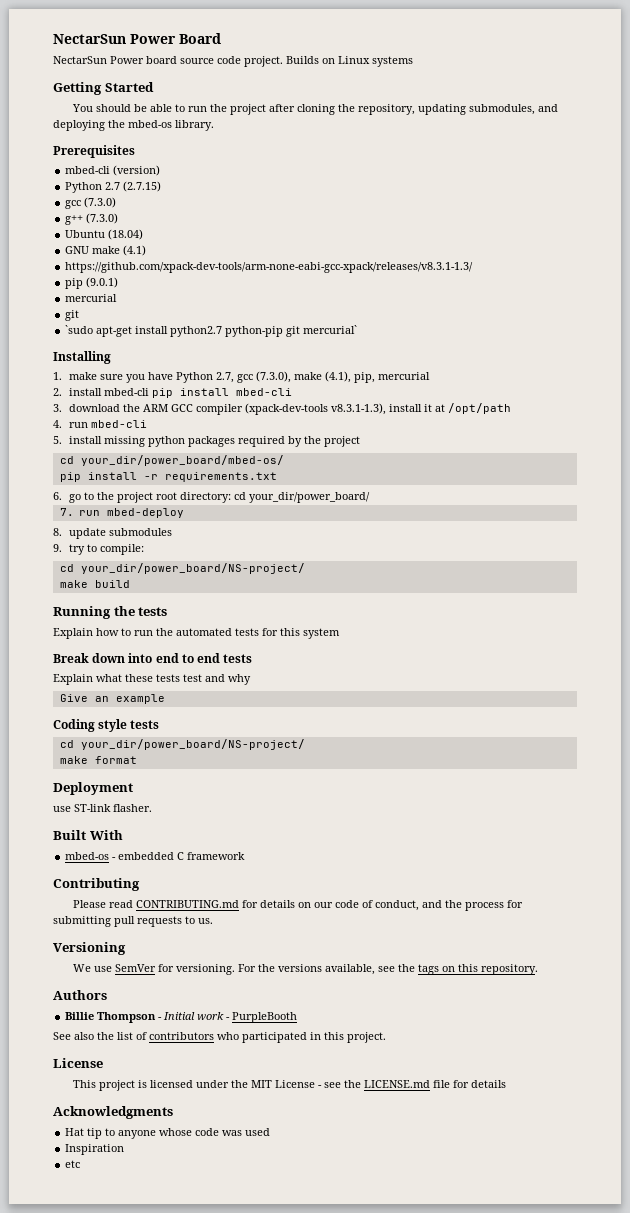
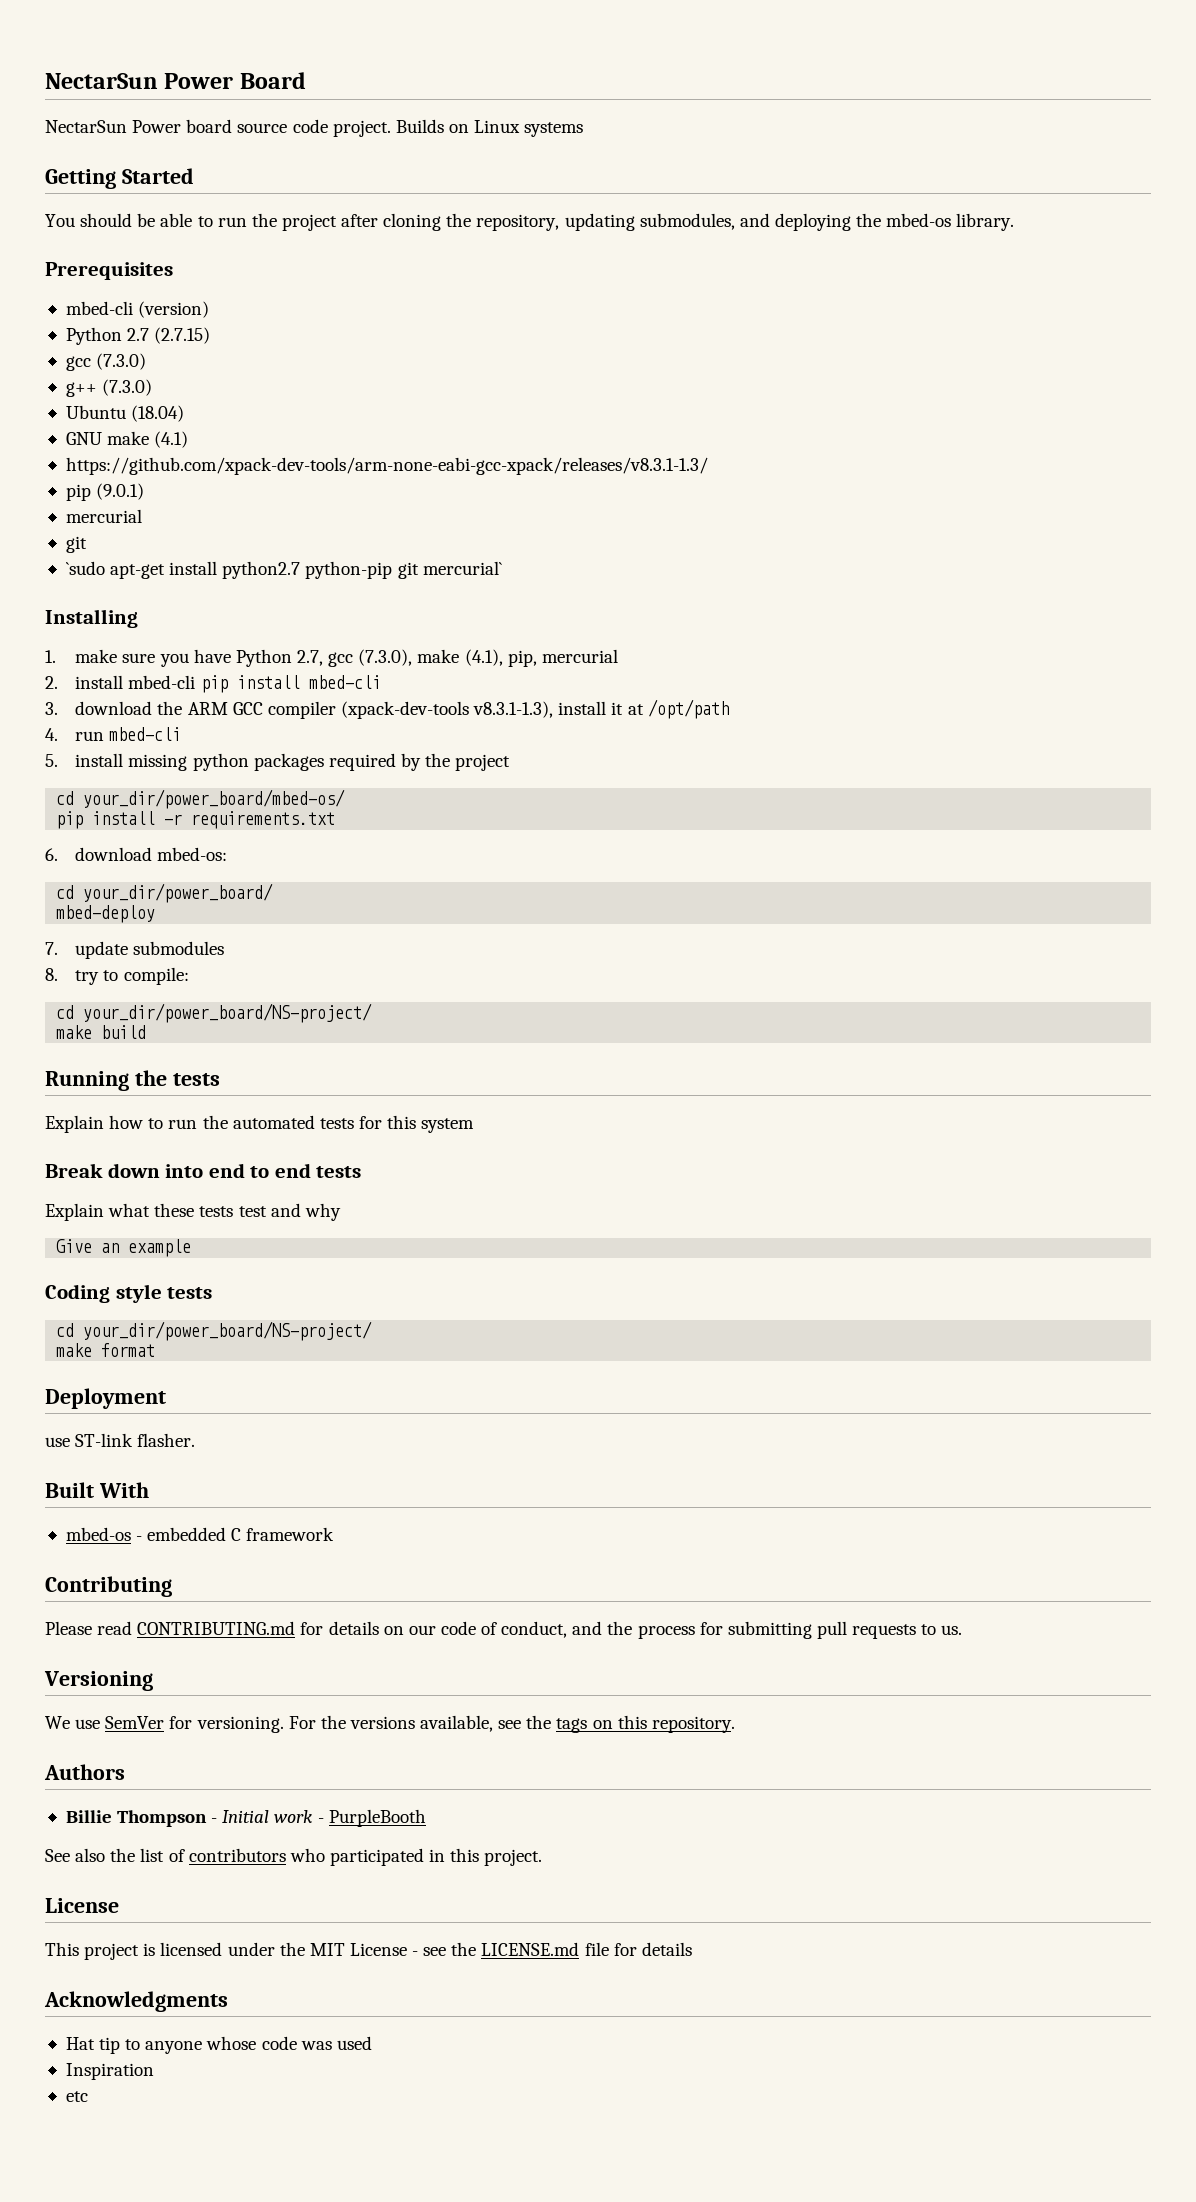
[68,492,231,503] go to the project root directory: -> [75,847,228,861] download mbed-os: //
[59,508,101,516] 7. run -> (274, 893) none
[53,528,62,536] 8. -> [45,942,58,955] 7.
[53,544,62,552] 9. -> [45,968,58,981] 8.

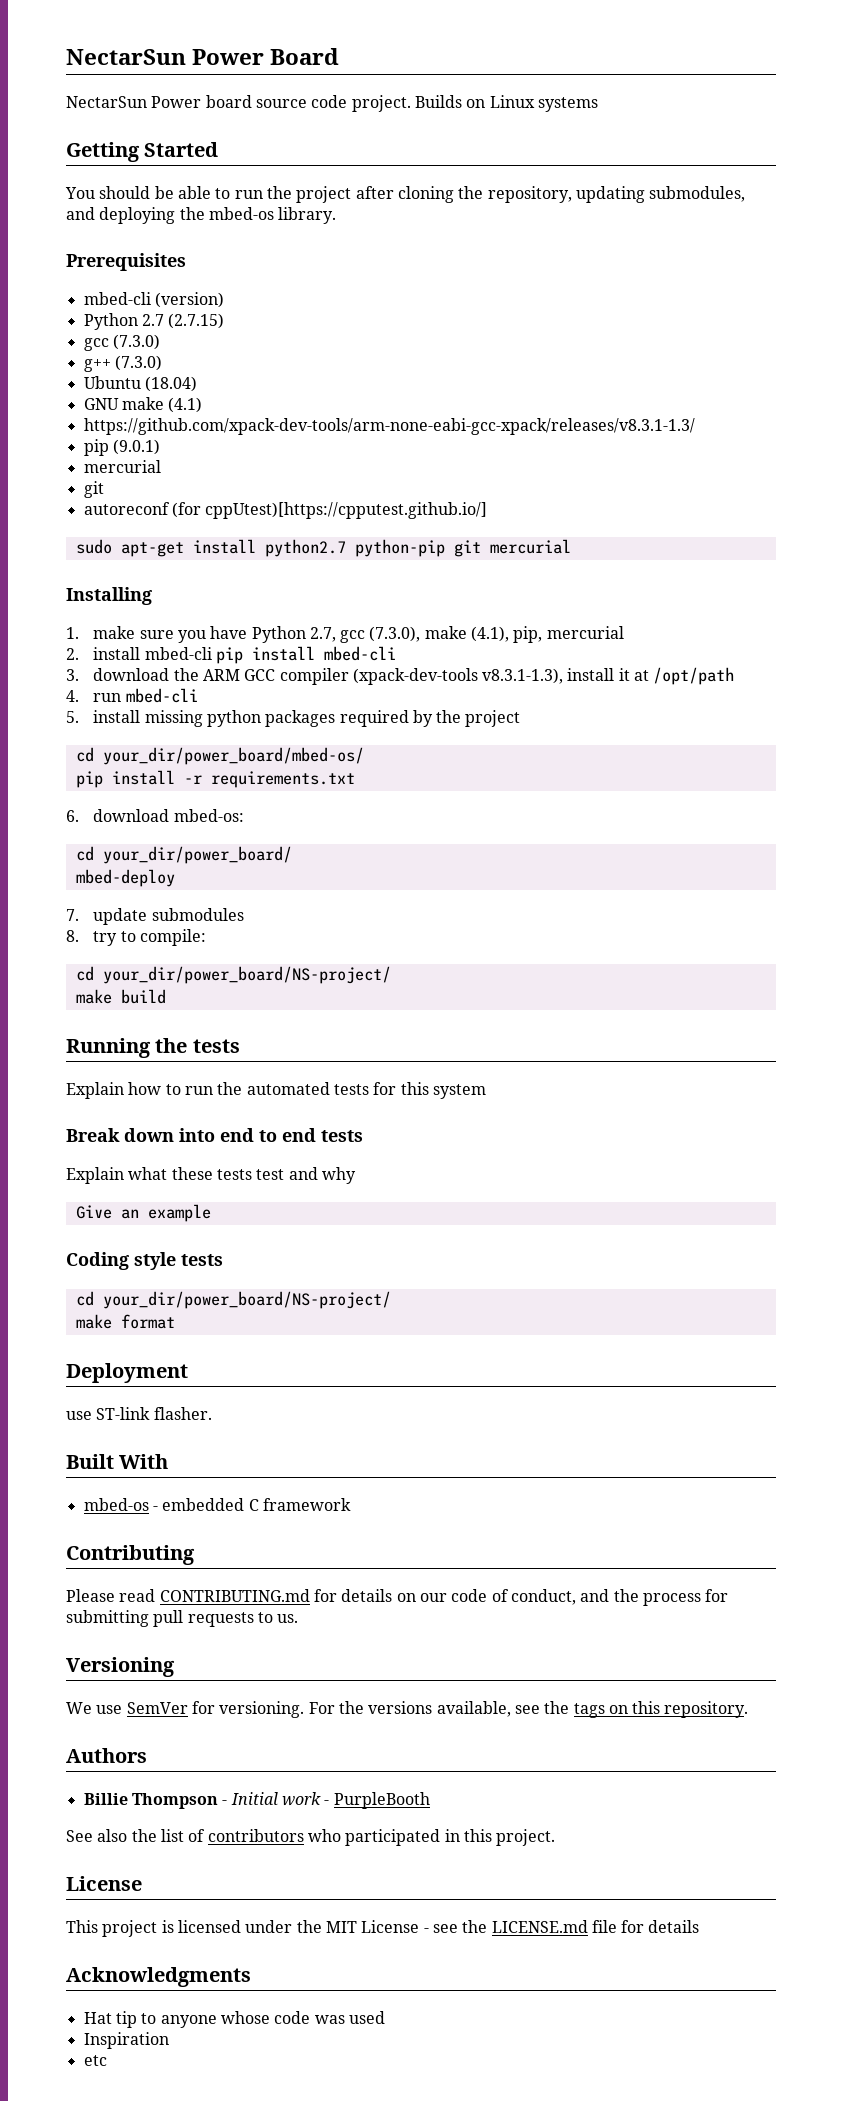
[65,561,105,575] `sudo -> [83,502,488,519] [75,539,112,554] autoreconf (for cppUtest)[https://cpputest.github.io/] // sudo
[422,561,502,575] mercurial` -> [489,539,571,554] mercurial

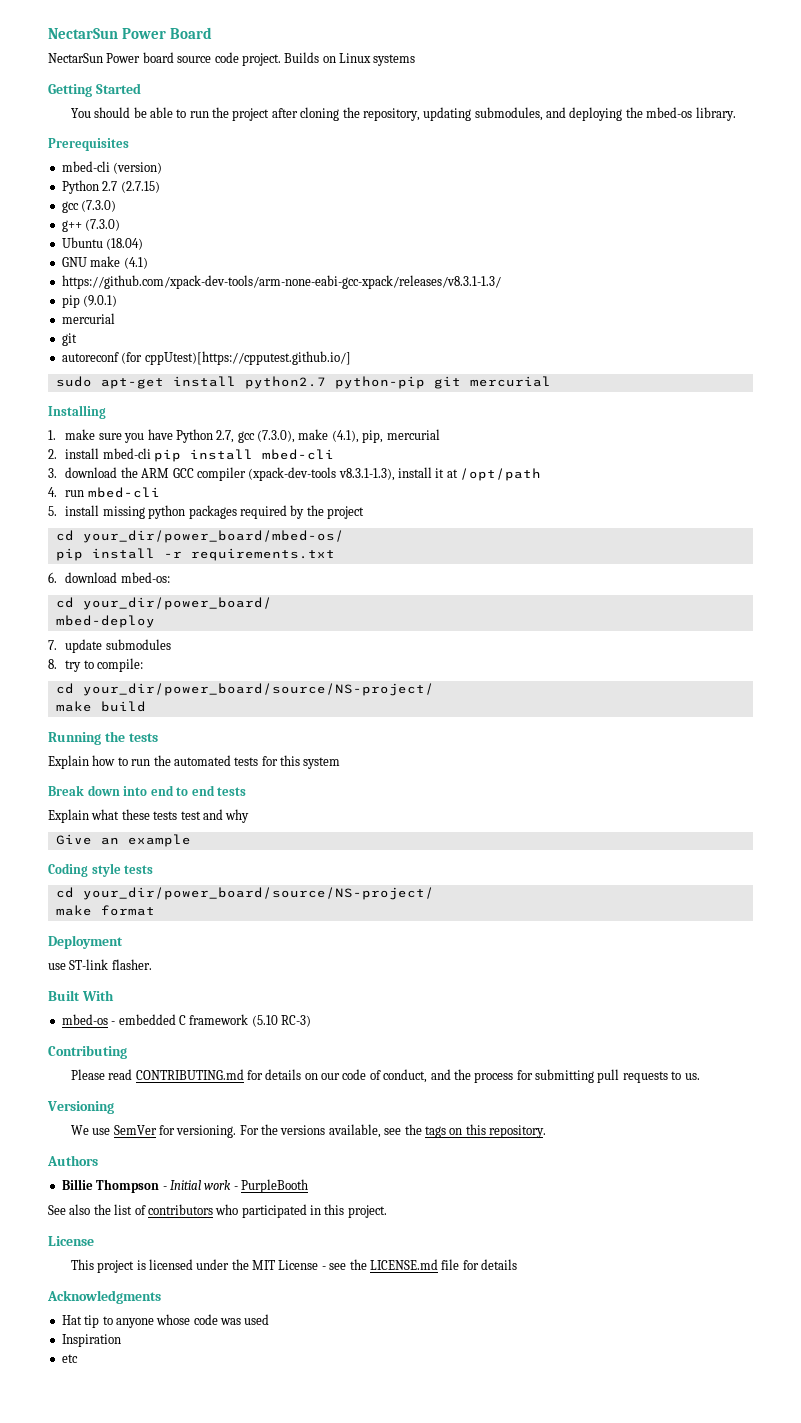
[102,966,391,984] your_dir/power_board/NS-project/ -> [82,683,434,696] your_dir/power_board/source/NS-project/
[102,1291,391,1309] your_dir/power_board/NS-project/ -> [82,887,434,900] your_dir/power_board/source/NS-project/
(351, 1504) none -> [251,1015,311,1027] (5.10 RC-3)

